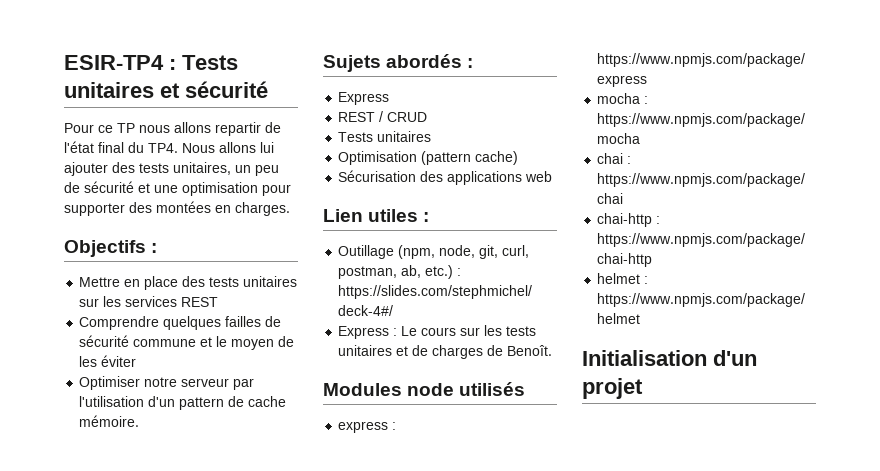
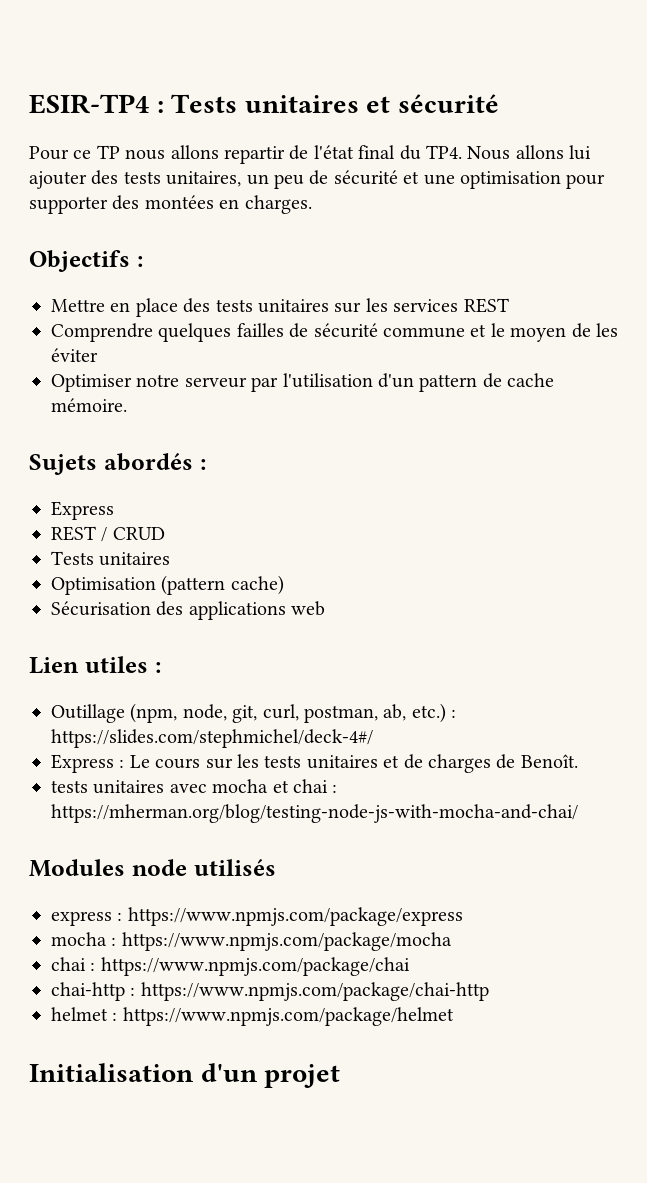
(553, 350) none -> [51,779,338,794] [51,804,578,823] // tests unitaires avec mocha et chai : https://mherman.org/blog/testing-node-js-with-mocha-and-chai/

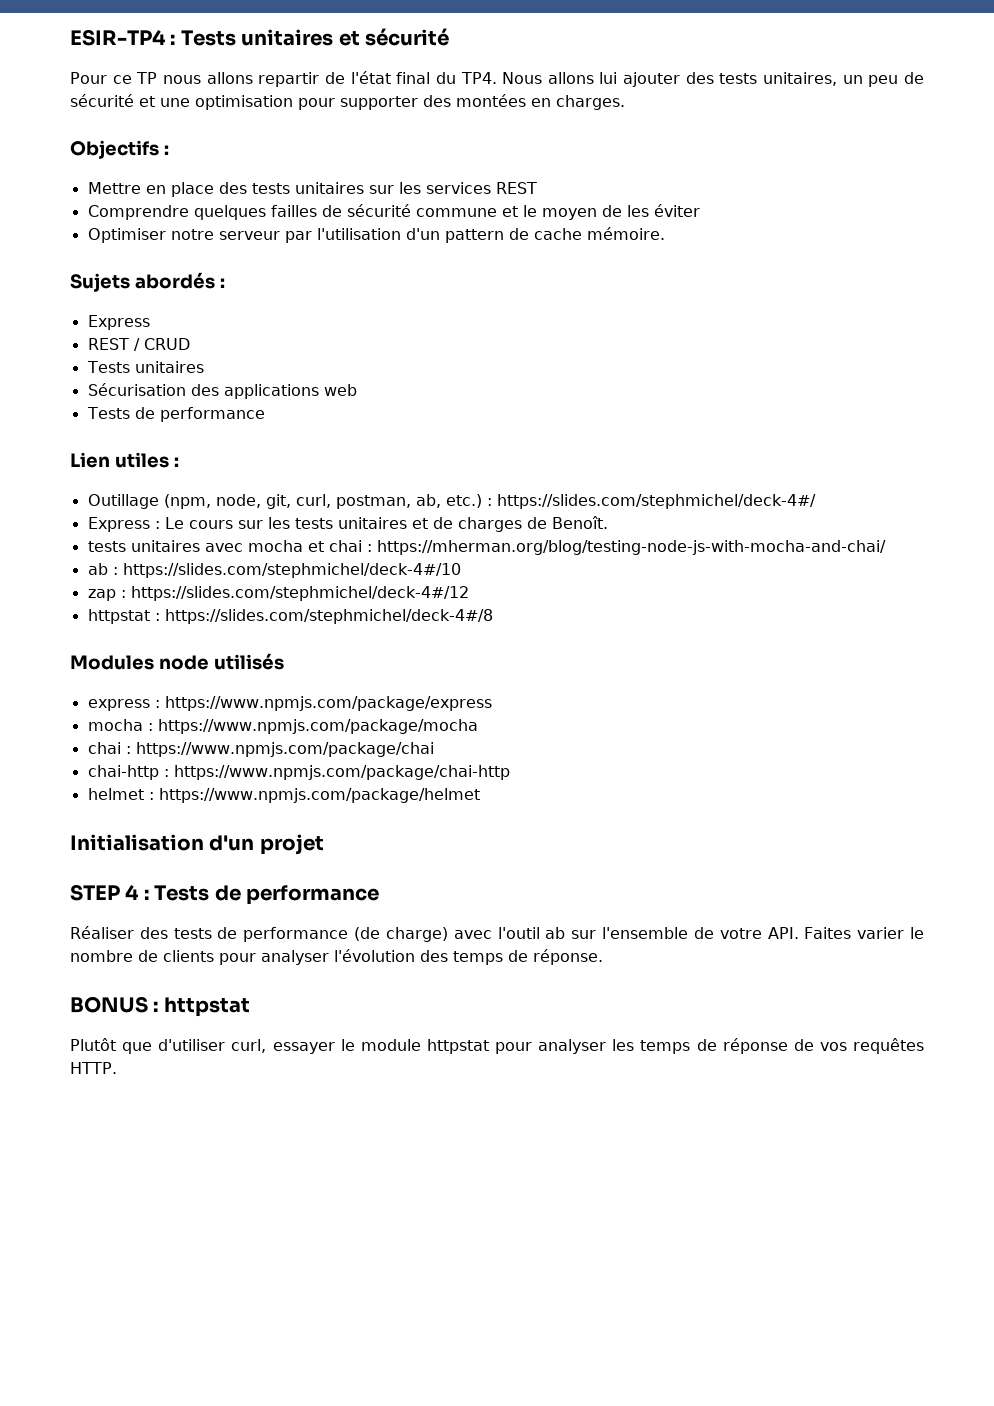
[51,575,284,595] // Optimisation (pattern cache) -> (204, 367) none
(326, 608) none -> [86,407,265,422] // Tests de performance
(578, 813) none -> [87,563,461,578] [87,586,469,601] [87,609,493,624] // ab : https://slides.com/stephmichel/deck-4#/10 // zap : https://slides.com/stephmichel/deck-4#/12 // httpstat : https://slides.com/stephmichel/deck-4#/8
(341, 1076) none -> [70,884,379,905] [70,926,924,942] [70,949,603,965] [70,996,250,1017] [70,1038,924,1054] [70,1062,117,1074] // STEP 4 : Tests de performance // Réaliser des tests de performance (de charge) avec l'outil ab sur l'ensemble de votre API. Faites varier le nombre de clients pour analyser l'évolution des temps de réponse. // BONUS : httpstat // Plutôt que d'utiliser curl, essayer le module httpstat pour analyser les temps de réponse de vos requêtes HTTP.

